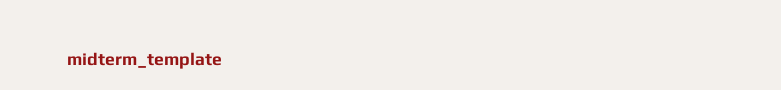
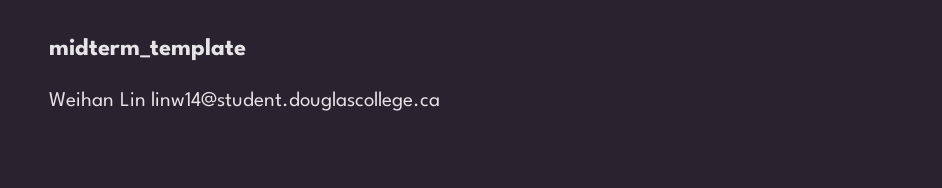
(222, 60) none -> [49,91,441,111] // Weihan Lin linw14@student.douglascollege.ca

